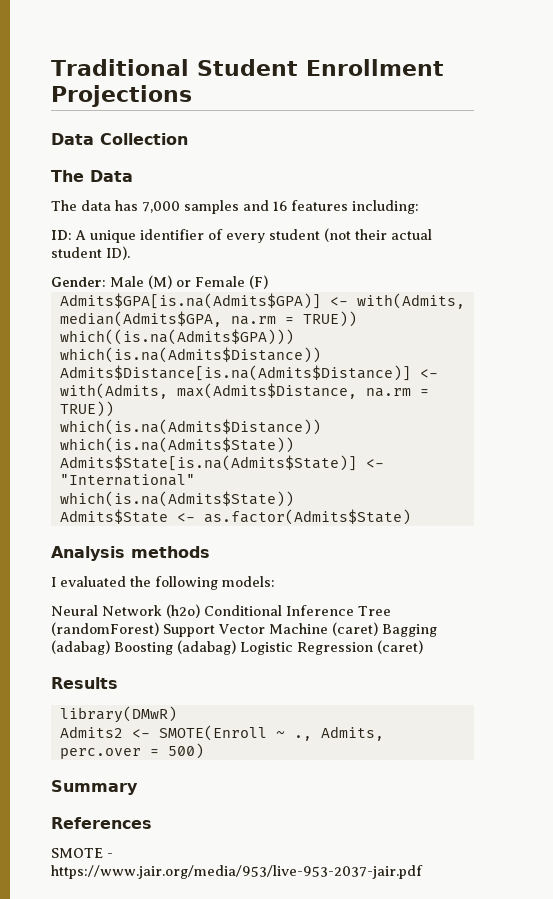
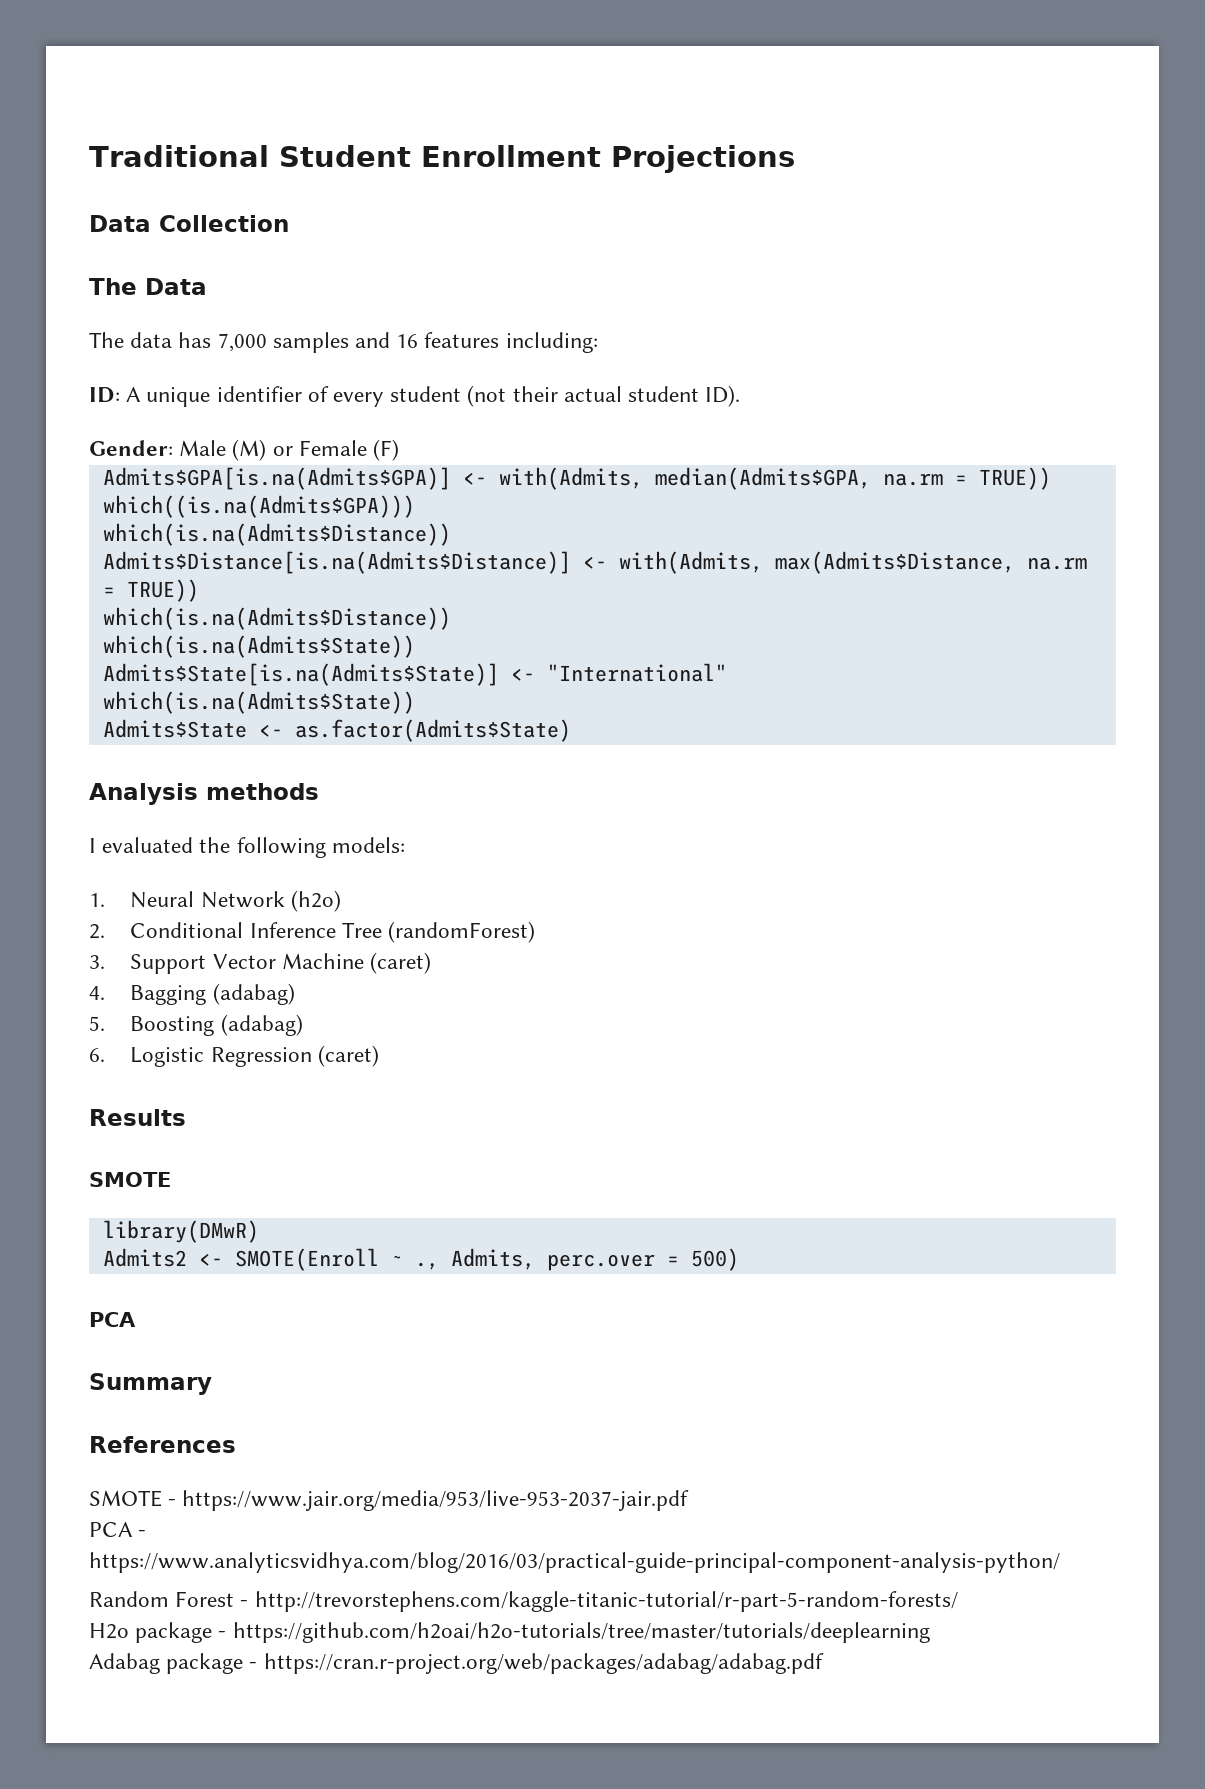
(275, 581) none -> [89,893,105,907] 1.
(200, 611) none -> [89,924,105,939] // 2.
(159, 629) none -> [89,955,105,969] // 3.
(378, 629) none -> [89,986,105,1000] // 4.
(110, 647) none -> [89,1016,105,1031] // 5.
(236, 647) none -> [89,1048,105,1062] // 6.
(118, 683) none -> [89,1172,171,1187] // SMOTE
(204, 751) none -> [89,1312,136,1327] // PCA
(423, 872) none -> [89,1522,147,1537] [89,1552,1060,1573] [89,1591,958,1612] [89,1622,930,1643] [89,1653,824,1674] // PCA - https://www.analyticsvidhya.com/blog/2016/03/practical-guide-principal-component-analysis-python/ // Random Forest - http://trevorstephens.com/kaggle-titanic-tutorial/r-part-5-random-forests/ // H2o package - https://github.com/h2oai/h2o-tutorials/tree/master/tutorials/deeplearning // Adabag package - https://cran.r-project.org/web/packages/adabag/adabag.pdf

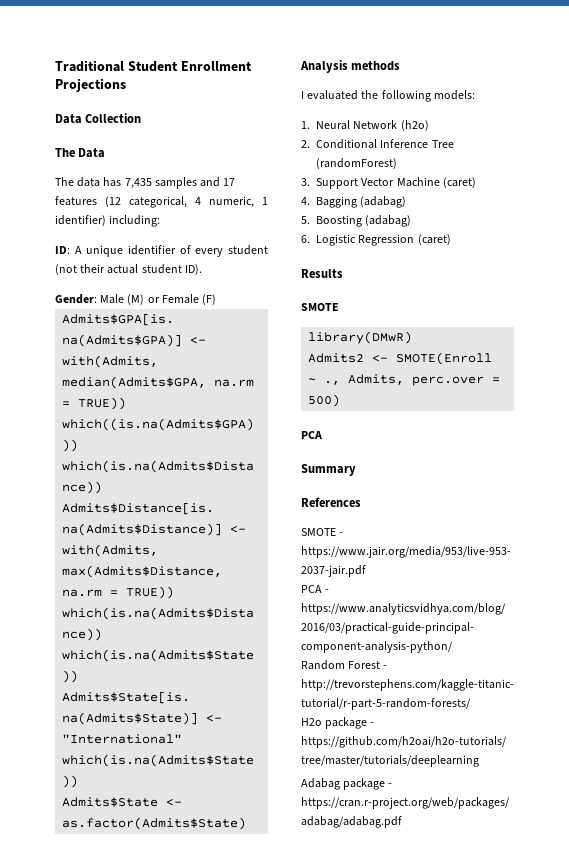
[217,333,267,352] 7,000 -> [124,178,152,189] 7,435
[396,332,500,348] 16 features -> [223,178,236,186] [55,196,268,208] [55,215,106,226] 17 features (12 categorical, 4 numeric, 1 identifier)

